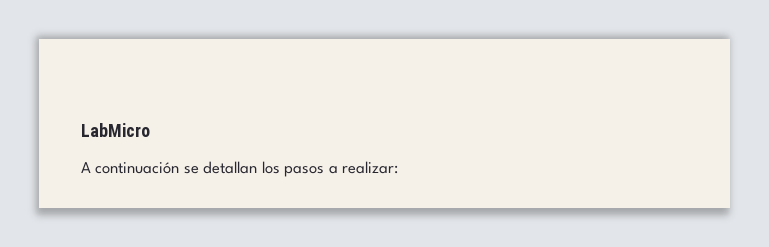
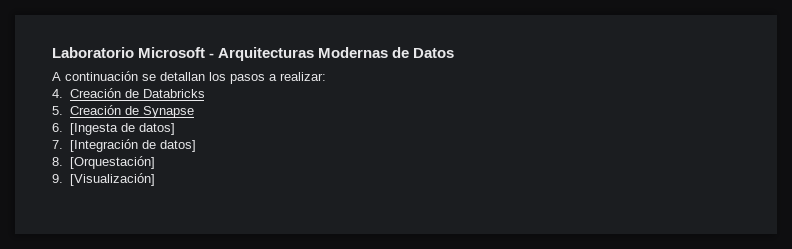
[81,123,150,137] LabMicro -> [52,47,455,61] Laboratorio Microsoft - Arquitecturas Modernas de Datos
(399, 167) none -> [52,88,205,98] [52,105,194,118] [52,123,175,135] [52,139,196,152] [52,156,155,169] [52,173,155,186] // 4. Creación de Databricks // 5. Creación de Synapse // 6. [Ingesta de datos] // 7. [Integración de datos] // 8. [Orquestación] // 9. [Visualización]

